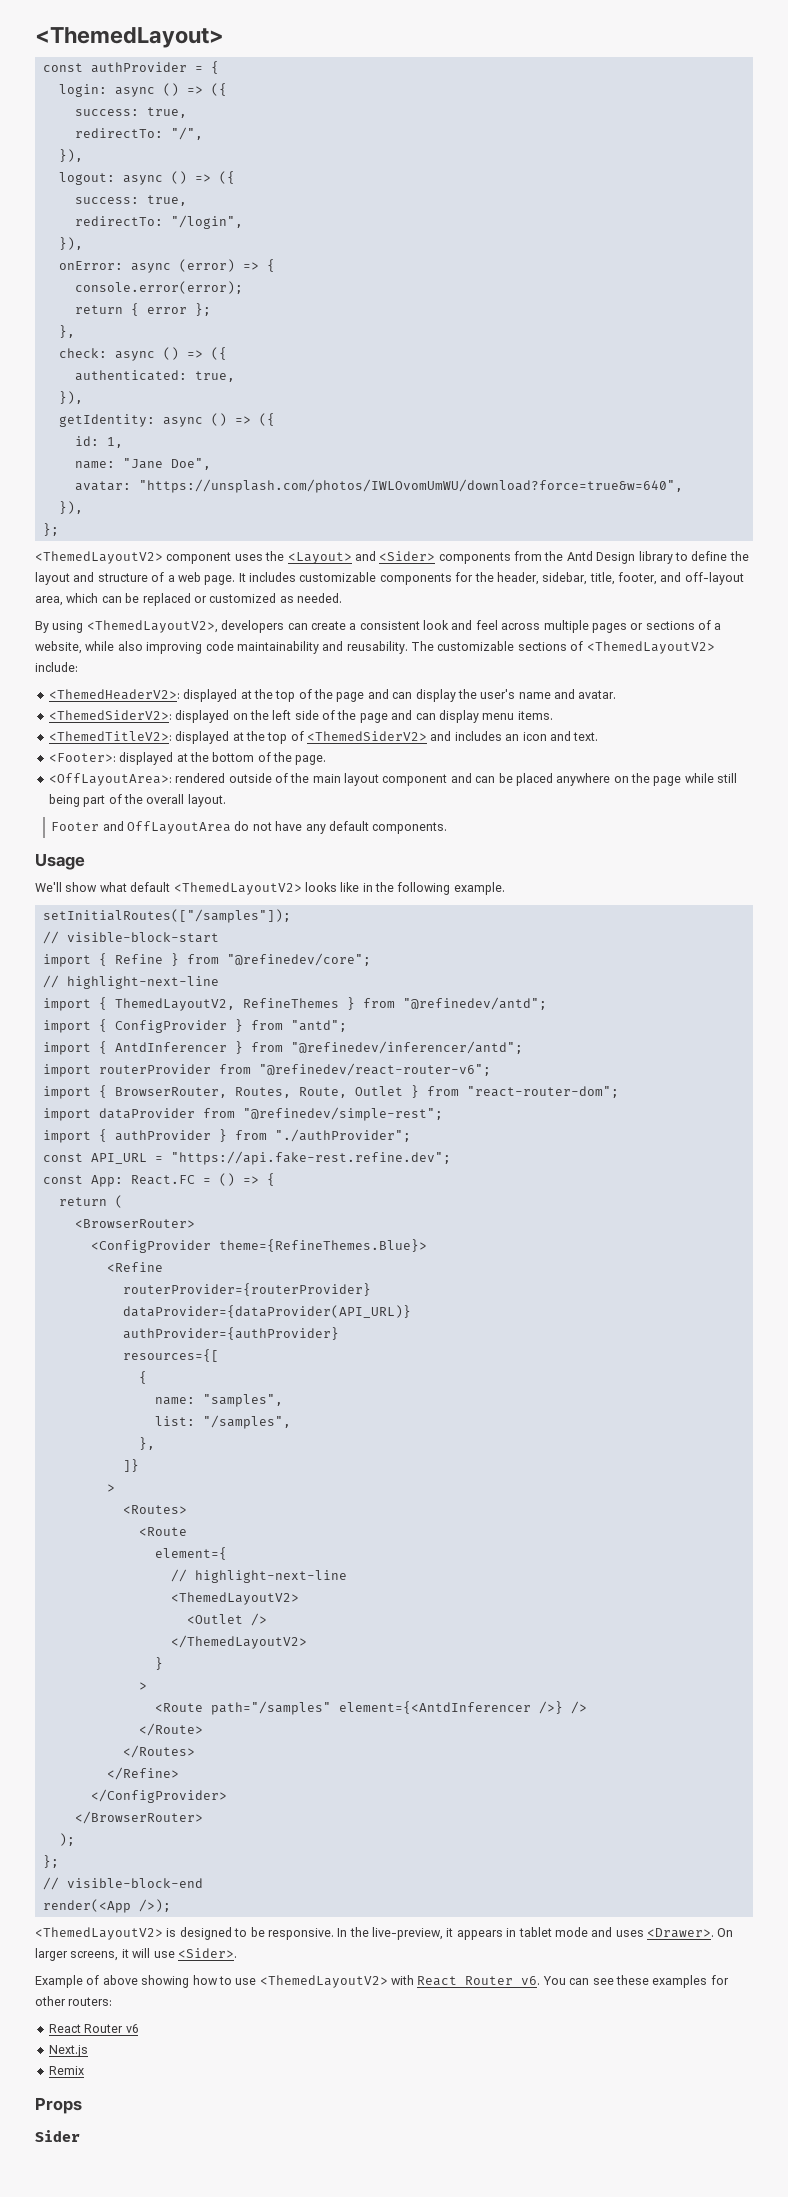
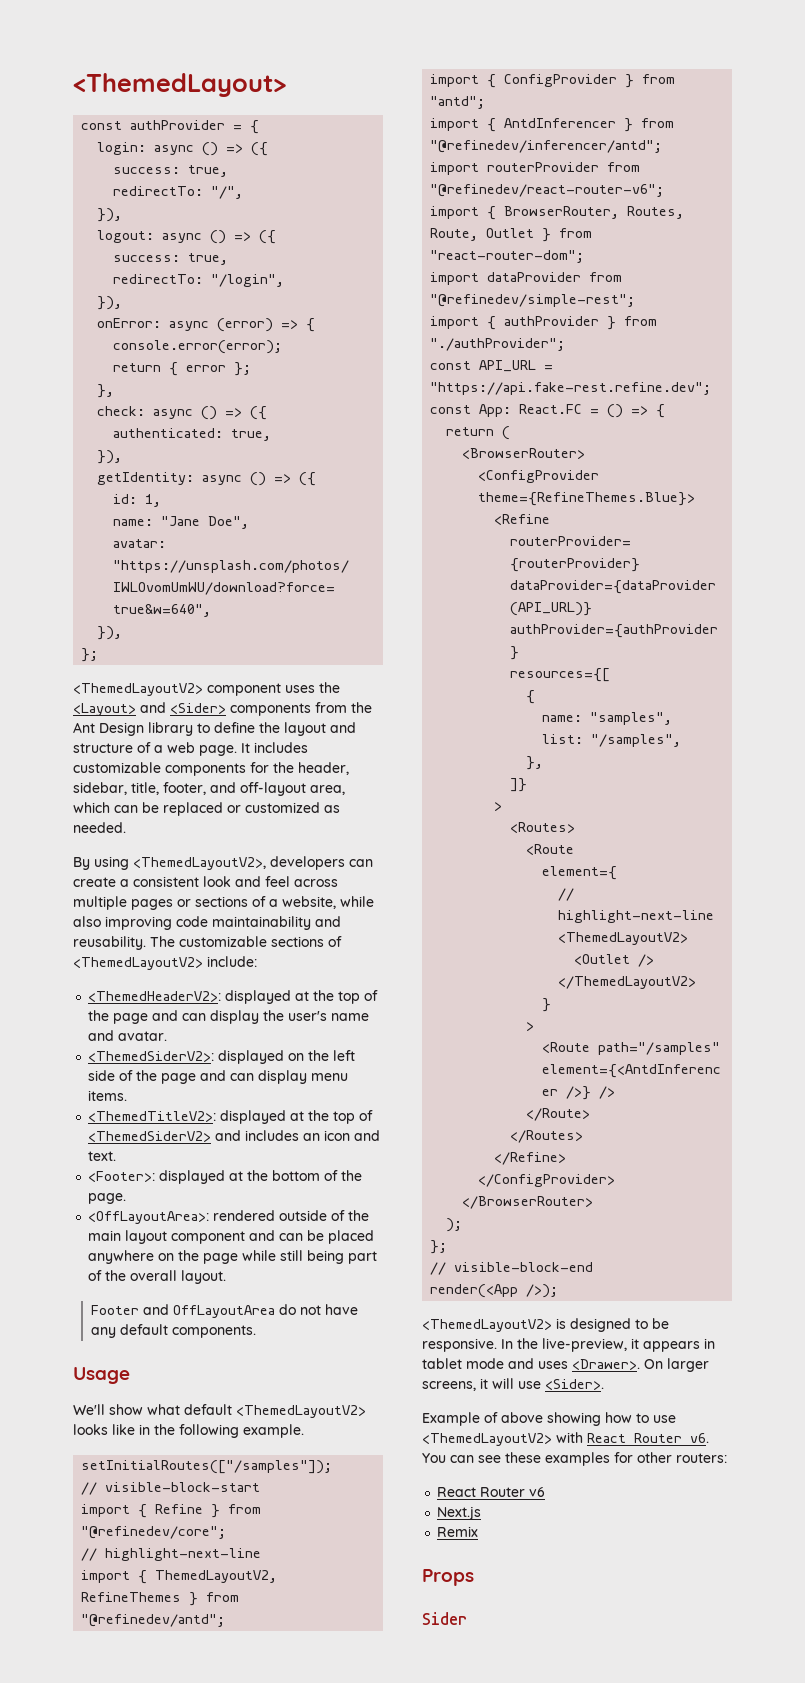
[566,551,593,561] Antd -> [73,722,95,733] Ant

